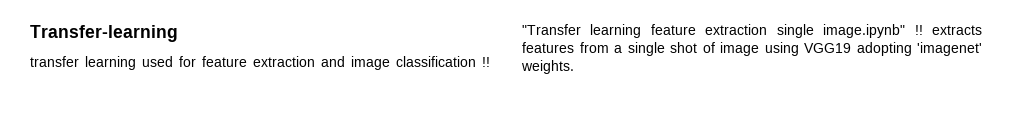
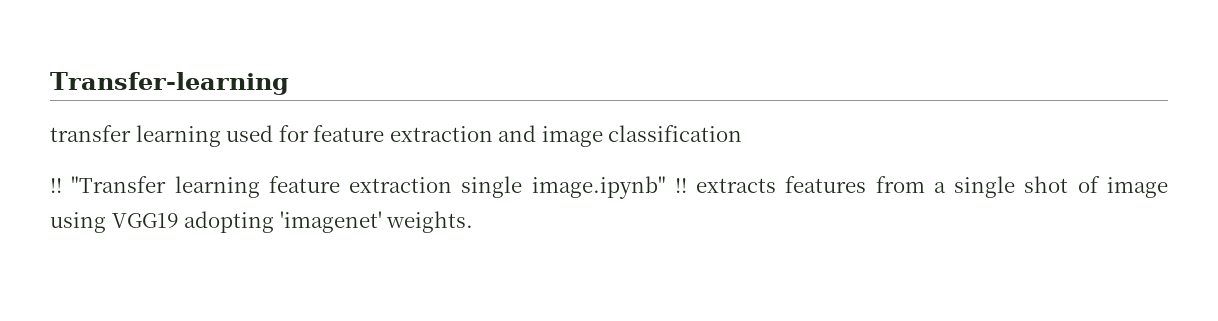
(476, 61) none -> (743, 133) //

